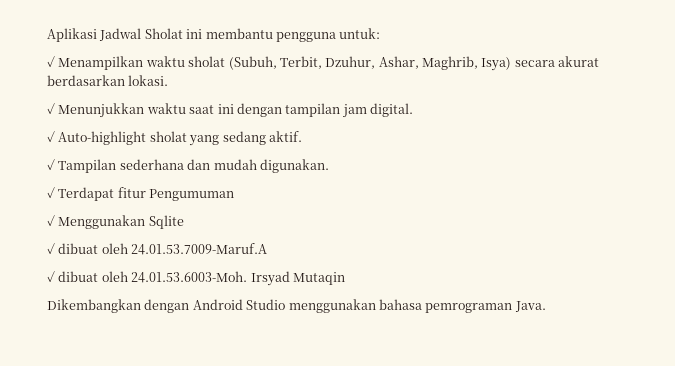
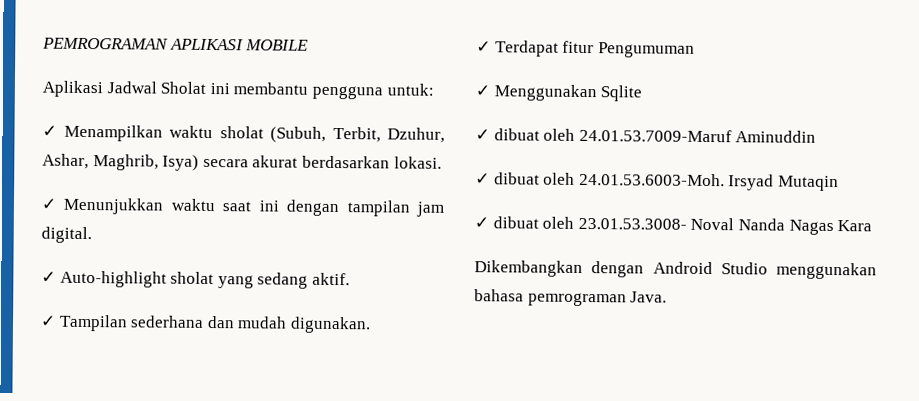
(47, 35) none -> [42,37,310,51] PEMROGRAMAN APLIKASI MOBILE //
[131,243,268,255] 24.01.53.7009-Maruf.A -> [578,128,817,143] 24.01.53.7009-Maruf Aminuddin
(345, 278) none -> [474,216,873,236] // ✓ dibuat oleh 23.01.53.3008- Noval Nanda Nagas Kara

